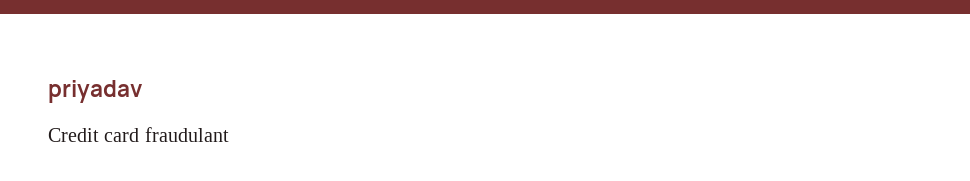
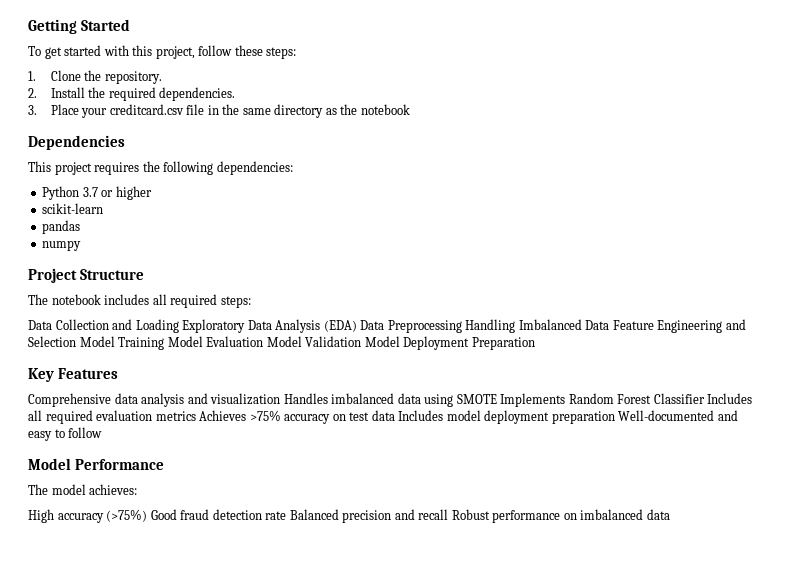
[48,80,142,103] [48,127,229,142] priyadav // Credit card fraudulant -> [28,19,130,34] [28,45,297,59] [28,70,162,84] [28,87,236,101] [28,104,410,118] [28,135,125,150] [28,161,293,175] [42,186,152,200] [42,203,104,214] [42,220,81,234] [42,240,82,251] [28,268,144,283] [28,294,251,308] [28,319,746,333] [28,336,535,350] [28,368,118,382] [28,393,753,407] [28,410,738,424] [28,427,103,441] [28,458,164,470] [28,484,138,495] [28,509,670,523] Getting Started // To get started with this project, follow these steps: // 1. Clone the repository. // 2. Install the required dependencies. // 3. Place your creditcard.csv file in the same directory as the notebook // Dependencies // This project requires the following dependencies: // Python 3.7 or higher // scikit-learn // pandas // numpy // Project Structure // The notebook includes all required steps: // Data Collection and Loading Exploratory Data Analysis (EDA) Data Preprocessing Handling Imbalanced Data Feature Engineering and Selection Model Training Model Evaluation Model Validation Model Deployment Preparation // Key Features // Comprehensive data analysis and visualization Handles imbalanced data using SMOTE Implements Random Forest Classifier Includes all required evaluation metrics Achieves >75% accuracy on test data Includes model deployment preparation Well-documented and easy to follow // Model Performance // The model achieves: // High accuracy (>75%) Good fraud detection rate Balanced precision and recall Robust performance on imbalanced data

